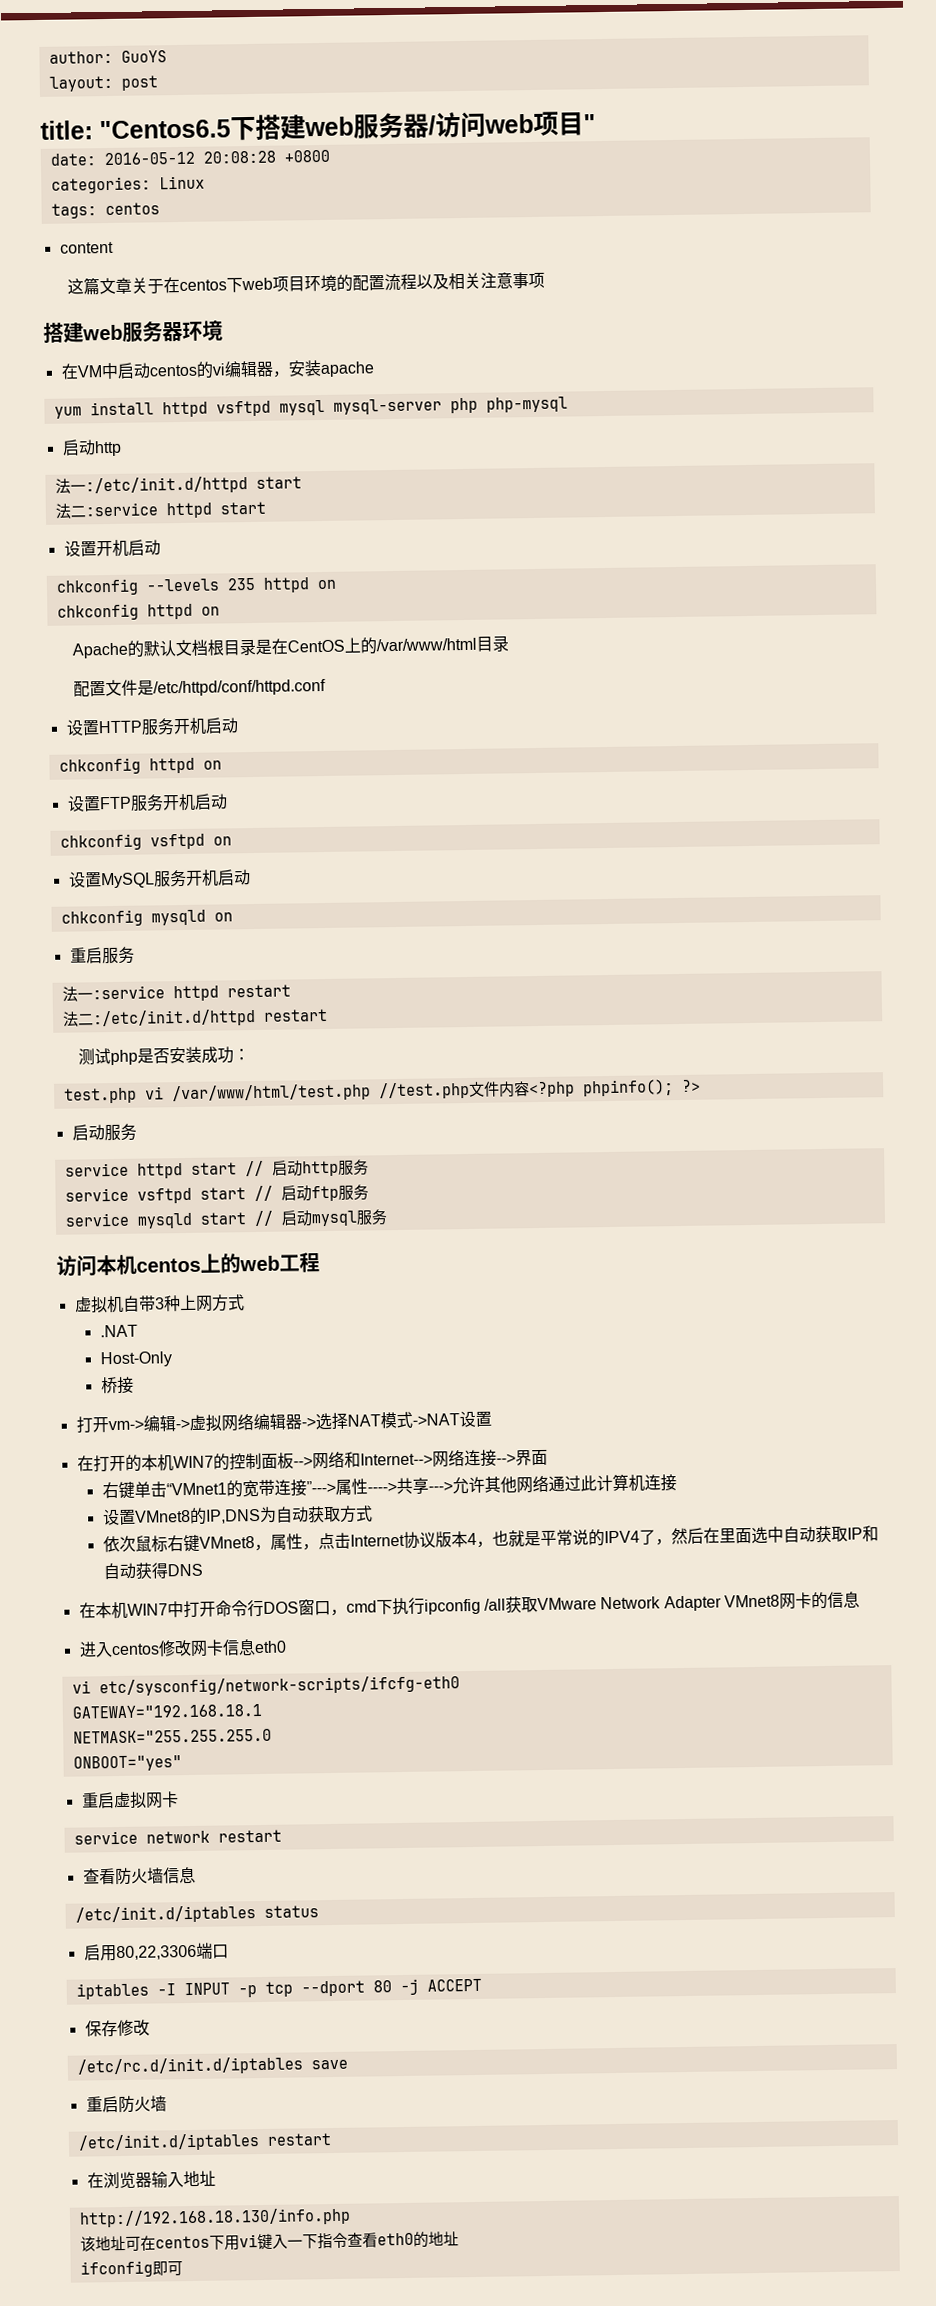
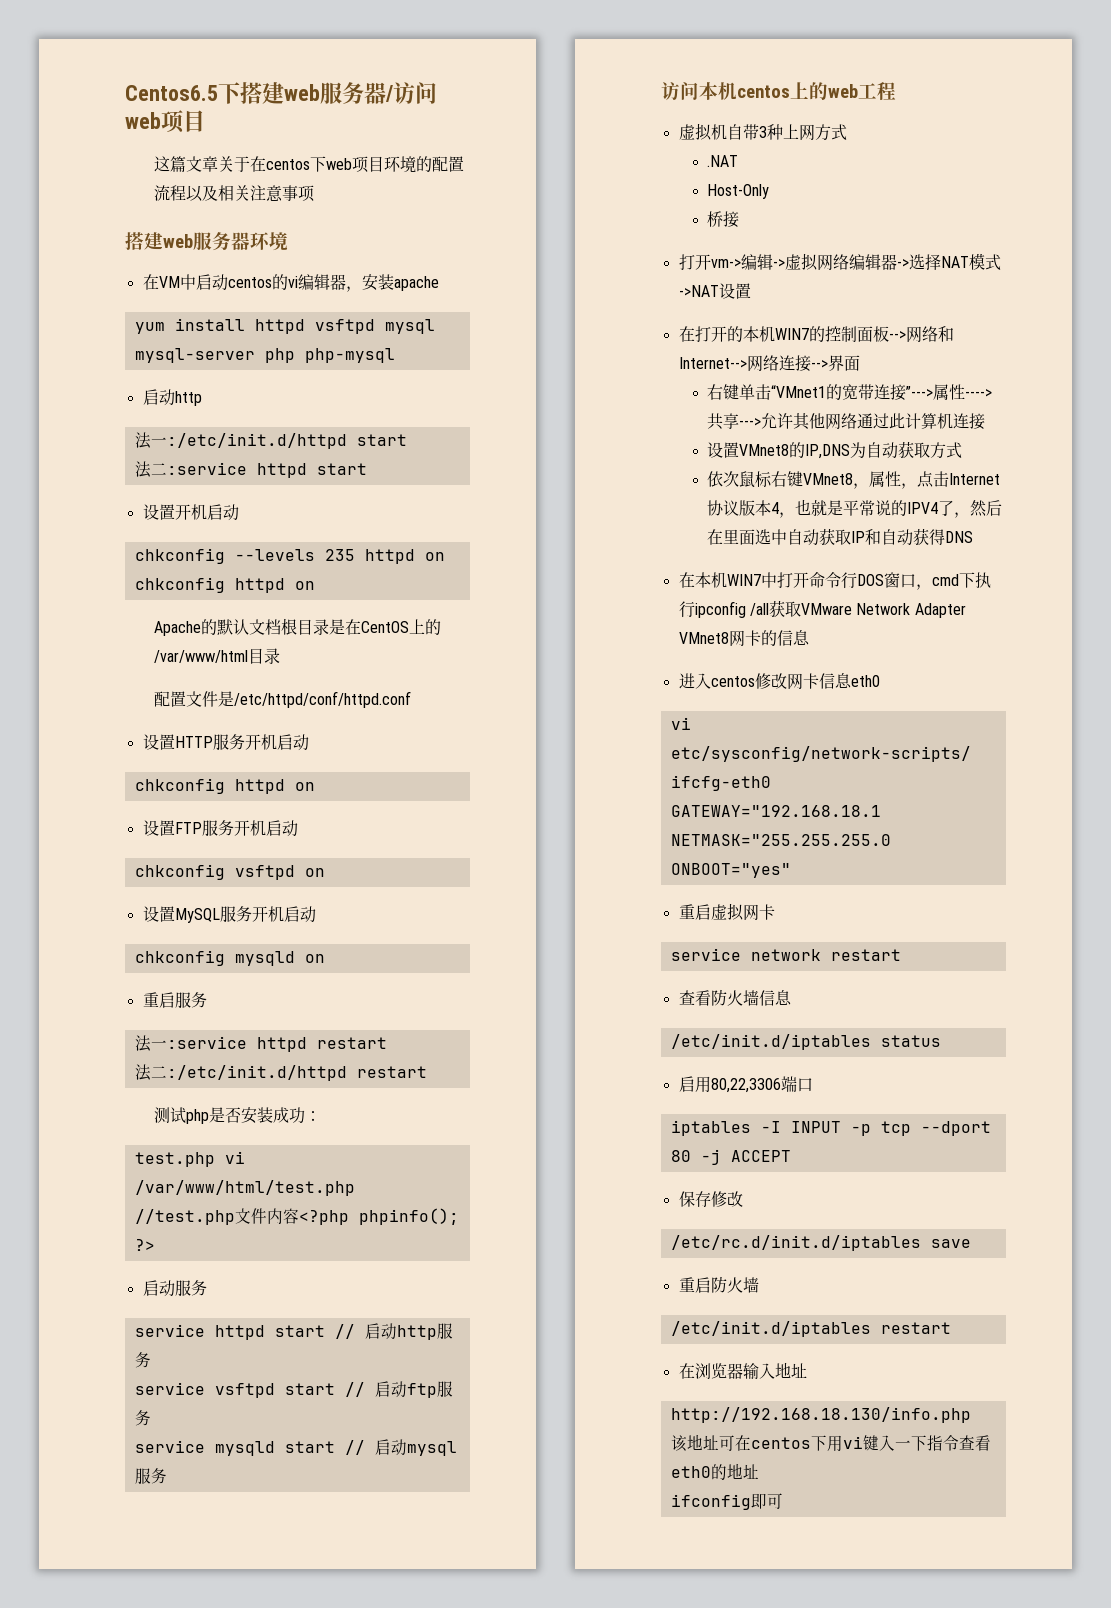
[48,50,167,64] [48,75,158,92] [40,119,231,140] author: GuoYS // layout: post // title: "Centos6.5 -> [125,85,218,101] Centos6.5
[583,114,596,133] [49,149,330,166] [50,175,205,194] [50,202,160,219] [59,241,114,254] " // date: 2016-05-12 20:08:28 +0800 // categories: Linux // tags: centos // content -> (205, 121) none

